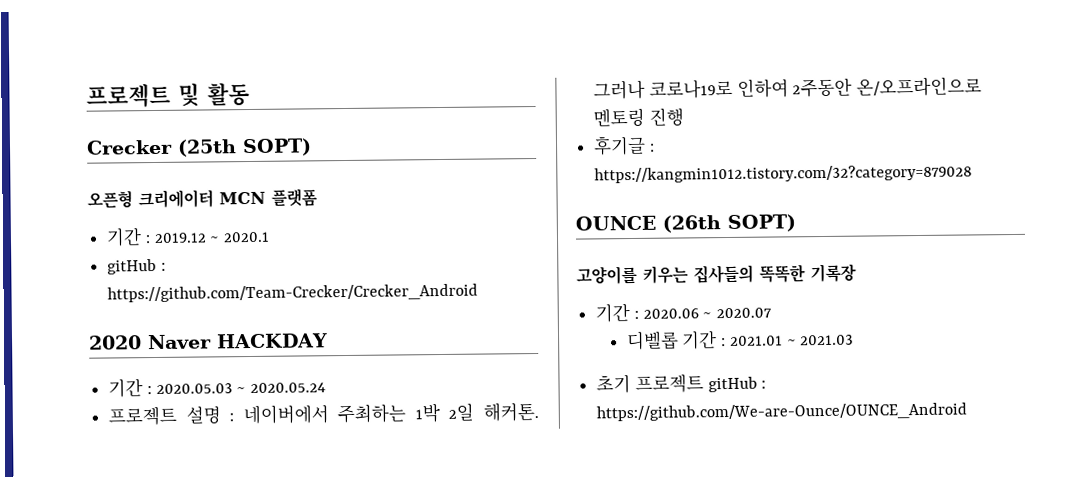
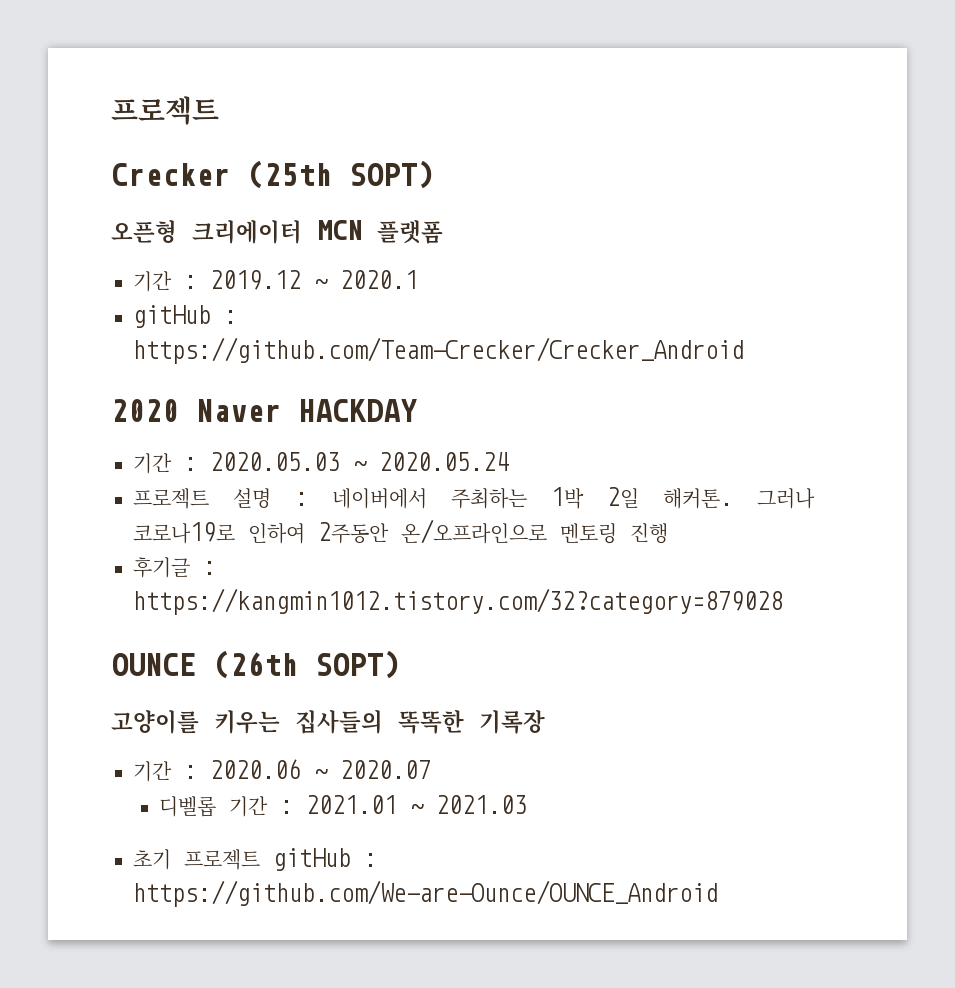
[86,82,250,108] 프로젝트 및 활동 -> [111,96,219,125] 프로젝트

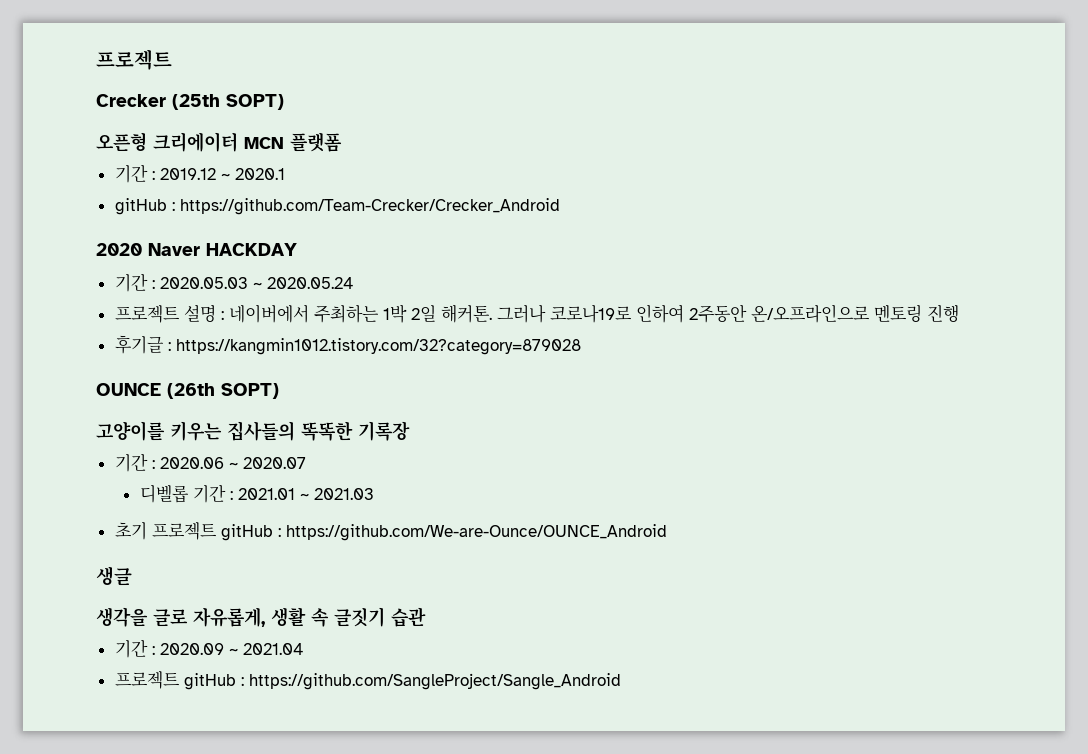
(718, 893) none -> [96,566,132,586] [96,607,426,627] [114,639,303,658] [114,671,621,690] // 생글 // 생각을 글로 자유롭게, 생활 속 글짓기 습관 // 기간 : 2020.09 ~ 2021.04 // 프로젝트 gitHub : https://github.com/SangleProject/Sangle_Android

